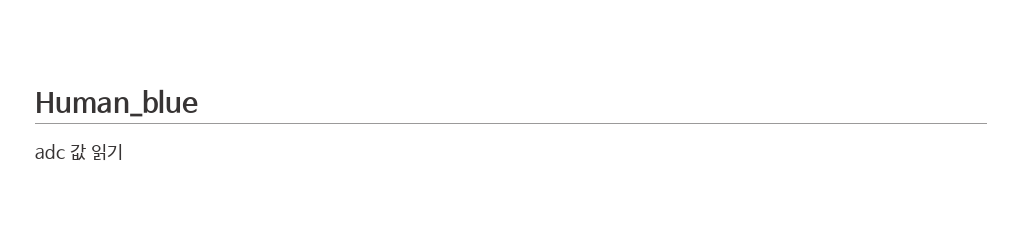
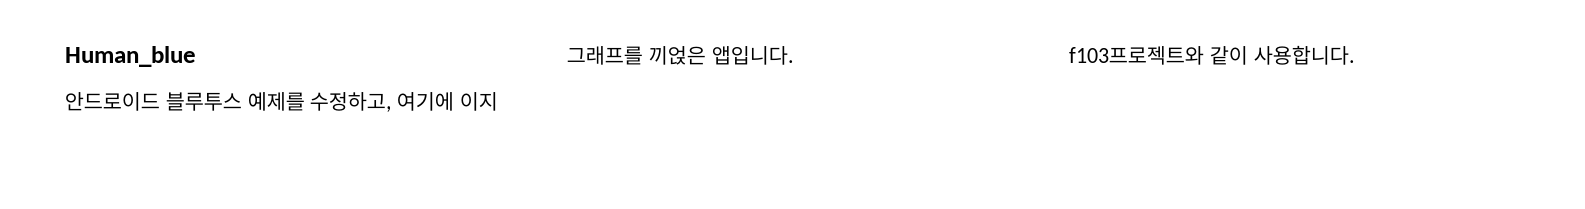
[35,144,123,161] adc 값 읽기 -> [65,92,499,112] [567,46,794,65] [1069,45,1355,65] 안드로이드 블루투스 예제를 수정하고, 여기에 이지 그래프를 끼얹은 앱입니다. // f103프로젝트와 같이 사용합니다.

